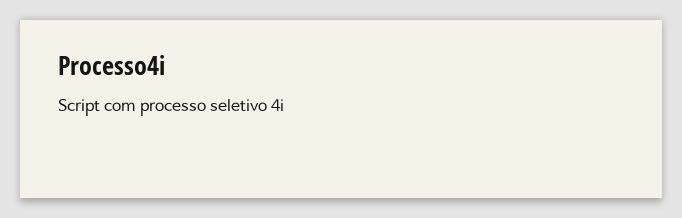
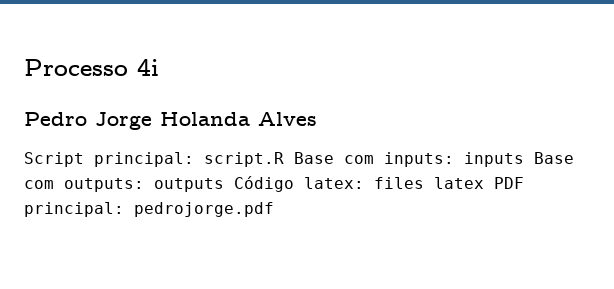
[58,55,165,75] [58,99,285,116] Processo4i // Script com processo seletivo 4i -> [24,58,159,76] [24,112,317,130] [24,152,574,167] [24,176,524,192] [24,202,274,217] Processo 4i // Pedro Jorge Holanda Alves // Script principal: script.R Base com inputs: inputs Base com outputs: outputs Código latex: files latex PDF principal: pedrojorge.pdf

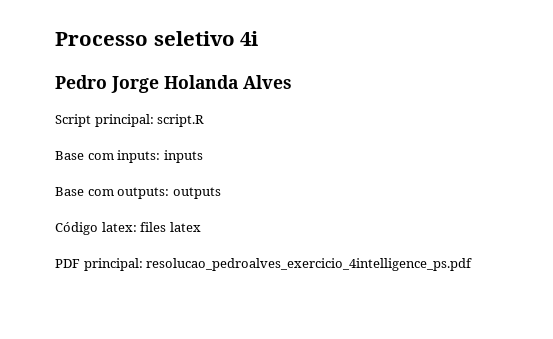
(128, 67) none -> [153,31,235,46] seletivo
(284, 159) none -> (205, 120) //
(524, 159) none -> (203, 156) //
(224, 185) none -> (221, 193) //
(484, 183) none -> (201, 227) //
[134,202,274,217] pedrojorge.pdf -> [146,258,473,271] resolucao_pedroalves_exercicio_4intelligence_ps.pdf

